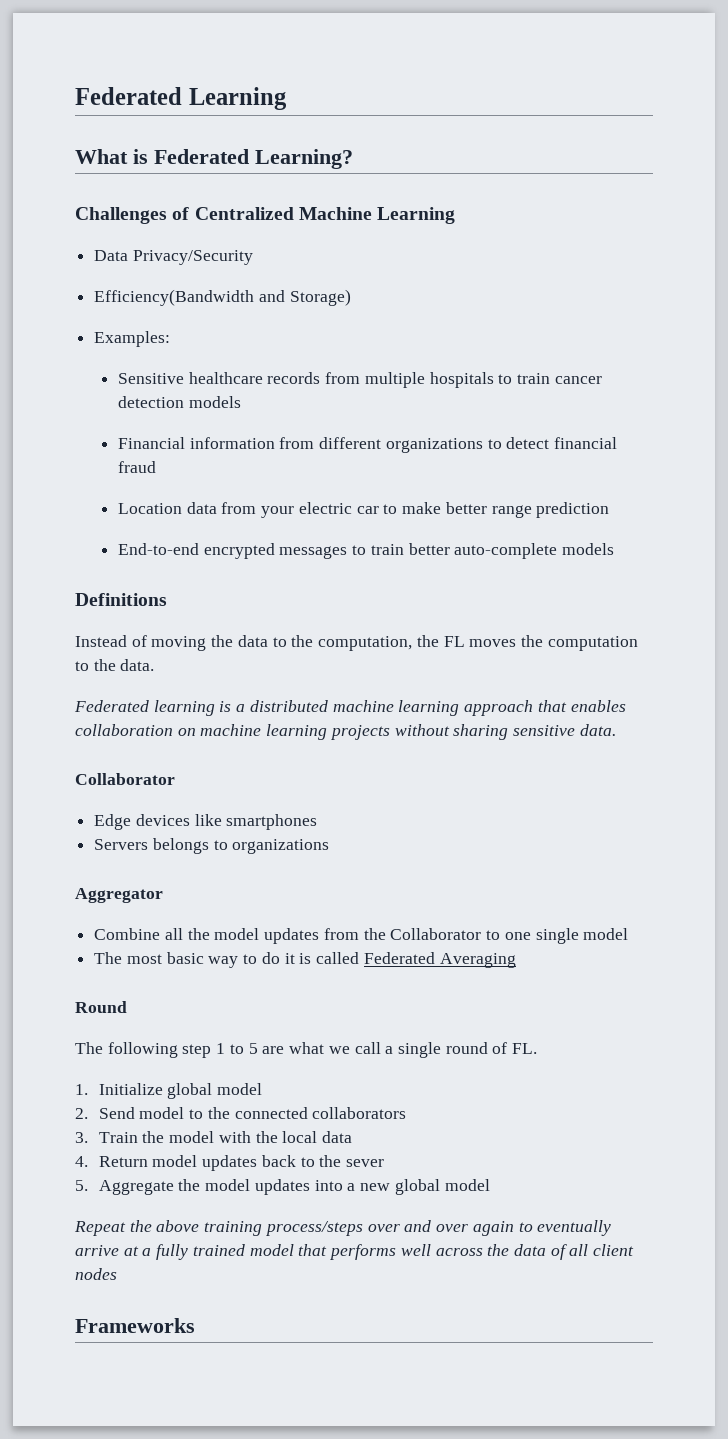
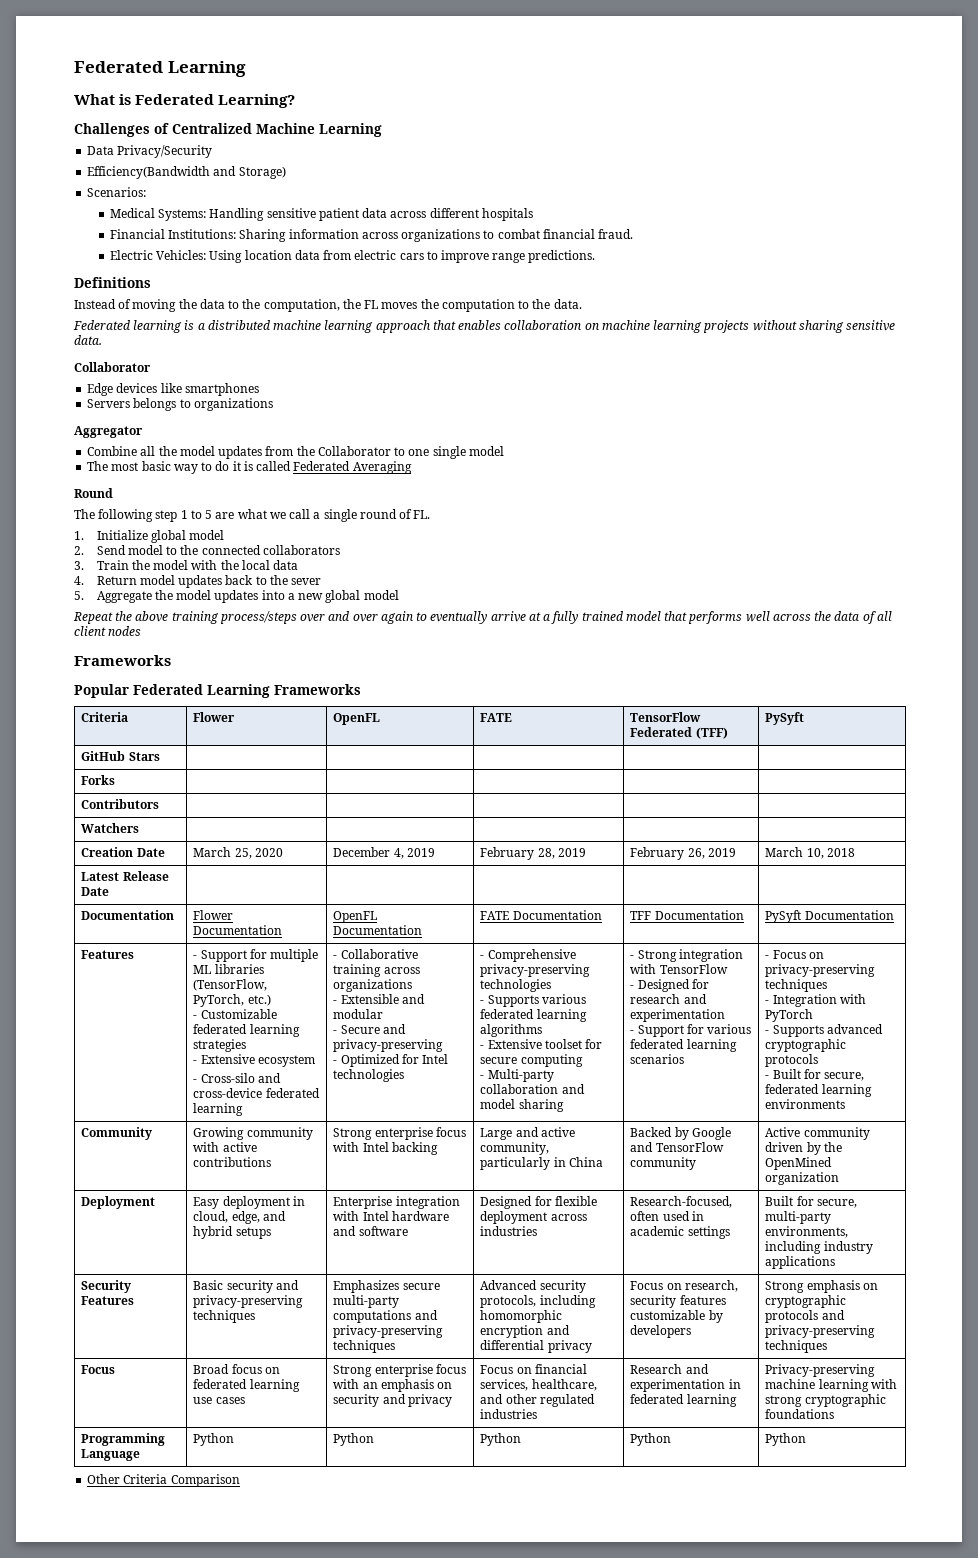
[94,331,171,347] [118,372,602,388] [118,396,241,408] [118,437,618,453] [118,461,157,473] [118,502,610,518] [118,543,615,559] Examples: // Sensitive healthcare records from multiple hospitals to train cancer detection models // Financial information from different organizations to detect financial fraud // Location data from your electric car to make better range prediction // End-to-end encrypted messages to train better auto-complete models -> [87,187,147,197] [109,208,533,221] [109,229,634,242] [109,250,596,263] Scenarios: // Medical Systems: Handling sensitive patient data across different hospitals // Financial Institutions: Sharing information across organizations to combat financial fraud. // Electric Vehicles: Using location data from electric cars to improve range predictions.
(195, 1325) none -> [74,684,361,698] [81,712,129,722] [193,712,236,722] [333,713,381,725] [480,713,513,722] [630,712,702,722] [630,727,728,739] [765,712,805,725] [81,751,160,761] [81,775,116,785] [81,799,160,809] [81,823,140,833] [81,847,165,857] [193,847,283,859] [333,847,435,859] [480,847,586,860] [630,847,736,860] [765,847,855,859] [81,871,169,881] [81,887,110,896] [81,910,175,920] [193,910,234,920] [193,925,283,935] [333,911,378,923] [333,925,423,935] [480,910,602,920] [630,910,744,920] [765,910,894,923] [81,950,135,959] [193,949,319,962] [193,964,264,974] [193,979,268,991] [193,994,271,1007] [193,1009,277,1019] [193,1024,300,1037] [193,1039,247,1052] [193,1054,315,1067] [193,1073,281,1083] [193,1088,320,1098] [193,1103,244,1116] [333,949,418,959] [333,964,420,977] [333,979,413,992] [333,994,425,1004] [333,1009,384,1019] [333,1024,406,1034] [333,1039,444,1052] [333,1054,449,1067] [333,1069,405,1082] [480,949,576,962] [480,964,591,977] [480,979,552,992] [480,994,586,1007] [480,1009,587,1022] [480,1024,543,1037] [480,1039,603,1049] [480,1054,583,1067] [480,1069,554,1082] [480,1084,585,1094] [480,1099,564,1112] [630,949,743,962] [630,964,728,974] [630,979,709,992] [630,994,707,1004] [630,1009,726,1022] [630,1024,752,1037] [630,1039,737,1052] [630,1054,685,1064] [765,950,824,959] [765,964,876,977] [765,979,828,992] [765,994,866,1007] [765,1009,814,1022] [765,1024,883,1037] [765,1039,847,1052] [765,1054,819,1067] [765,1069,865,1081] [765,1084,872,1097] [765,1099,846,1109] [81,1127,153,1140] [193,1127,313,1140] [193,1142,257,1152] [193,1157,272,1167] [333,1127,466,1140] [333,1142,438,1155] [480,1127,575,1140] [480,1142,550,1155] [480,1157,603,1170] [630,1127,731,1140] [630,1142,724,1152] [630,1157,697,1170] [765,1127,870,1140] [765,1142,842,1155] [765,1157,833,1170] [765,1172,840,1185] [81,1196,156,1209] [193,1196,305,1209] [193,1211,286,1224] [193,1226,271,1239] [333,1196,460,1209] [333,1211,449,1221] [333,1226,408,1236] [480,1196,597,1209] [480,1211,587,1224] [480,1226,538,1236] [630,1196,733,1208] [630,1211,704,1221] [630,1226,730,1239] [765,1196,857,1208] [765,1211,832,1224] [765,1226,849,1238] [765,1241,873,1254] [765,1256,836,1269] [81,1280,132,1293] [81,1296,135,1305] [193,1280,299,1293] [193,1295,304,1308] [193,1310,256,1323] [333,1280,440,1293] [333,1295,400,1308] [333,1310,438,1323] [333,1325,444,1338] [333,1340,396,1353] [480,1280,586,1293] [480,1295,596,1308] [480,1310,563,1323] [480,1325,570,1338] [480,1340,592,1353] [630,1280,738,1292] [630,1295,726,1308] [630,1310,723,1323] [630,1325,692,1338] [765,1280,878,1293] [765,1295,847,1308] [765,1310,845,1323] [765,1325,876,1338] [765,1340,828,1353] [81,1365,116,1374] [193,1364,280,1374] [193,1379,300,1392] [193,1397,245,1404] [333,1364,466,1377] [333,1379,453,1392] [333,1394,452,1407] [480,1364,587,1374] [480,1379,597,1391] [480,1394,595,1407] [480,1409,538,1419] [630,1364,709,1374] [630,1379,741,1392] [630,1394,737,1407] [765,1364,876,1377] [765,1379,897,1392] [765,1394,886,1407] [765,1409,835,1419] [81,1433,166,1446] [81,1449,141,1461] [193,1433,235,1446] [333,1433,375,1446] [480,1433,522,1446] [630,1433,672,1446] [765,1433,807,1446] [87,1474,240,1487] // Popular Federated Learning Frameworks // Criteria | Flower | OpenFL | FATE | TensorFlow Federated (TFF) | PySyft // GitHub Stars | | | | | // Forks | | | | | // Contributors | | | | | // Watchers | | | | | // Creation Date | March 25, 2020 | December 4, 2019 | February 28, 2019 | February 26, 2019 | March 10, 2018 // Latest Release Date | | | | | // Documentation | Flower Documentation | OpenFL Documentation | FATE Documentation | TFF Documentation | PySyft Documentation // Features | - Support for multiple ML libraries (TensorFlow, PyTorch, etc.) // - Customizable federated learning strategies // - Extensive ecosystem // - Cross-silo and cross-device federated learning | - Collaborative training across organizations // - Extensible and modular // - Secure and privacy-preserving // - Optimized for Intel technologies | - Comprehensive privacy-preserving technologies // - Supports various federated learning algorithms // - Extensive toolset for secure computing // - Multi-party collaboration and model sharing | - Strong integration with TensorFlow // - Designed for research and experimentation // - Support for various federated learning scenarios | - Focus on privacy-preserving techniques // - Integration with PyTorch // - Supports advanced cryptographic protocols // - Built for secure, federated learning environments // Community | Growing community with active contributions | Strong enterprise focus with Intel backing | Large and active community, particularly in China | Backed by Google and TensorFlow community | Active community driven by the OpenMined organization // Deployment | Easy deployment in cloud, edge, and hybrid setups | Enterprise integration with Intel hardware and software | Designed for flexible deployment across industries | Research-focused, often used in academic settings | Built for secure, multi-party environments, including industry applications // Security Features | Basic security and privacy-preserving techniques | Emphasizes secure multi-party computations and privacy-preserving techniques | Advanced security protocols, including homomorphic encryption and differential privacy | Focus on research, security features customizable by developers | Strong emphasis on cryptographic protocols and privacy-preserving techniques // Focus | Broad focus on federated learning use cases | Strong enterprise focus with an emphasis on security and privacy | Focus on financial services, healthcare, and other regulated industries | Research and experimentation in federated learning | Privacy-preserving machine learning with strong cryptographic foundations // Programming Language | Python | Python | Python | Python | Python // Other Criteria Comparison

